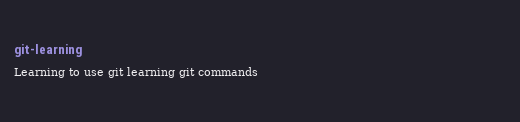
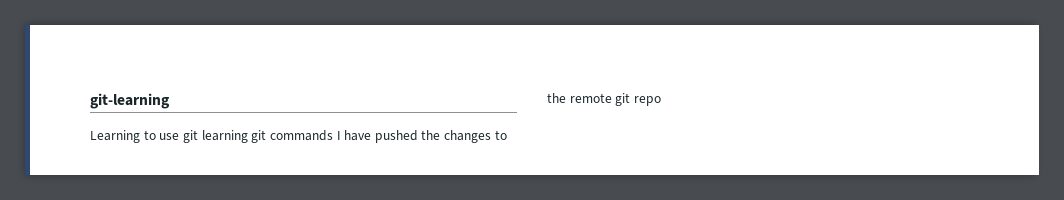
(258, 71) none -> [336,130,507,143] [547,93,661,106] I have pushed the changes to the remote git repo

